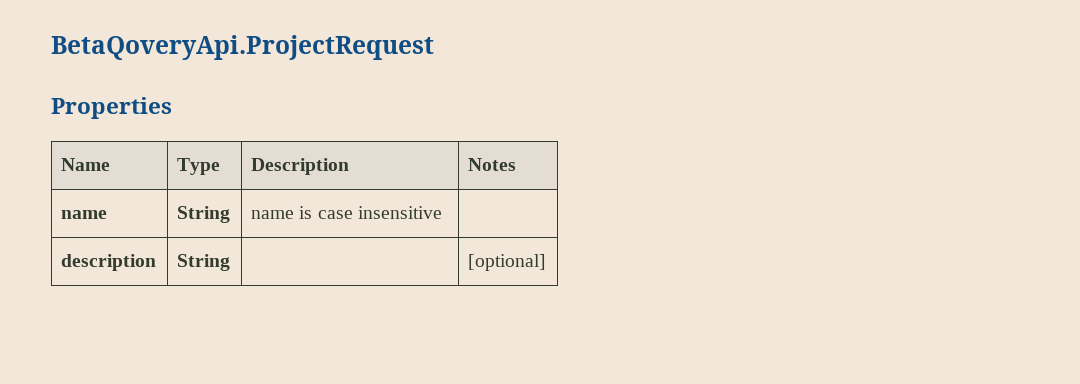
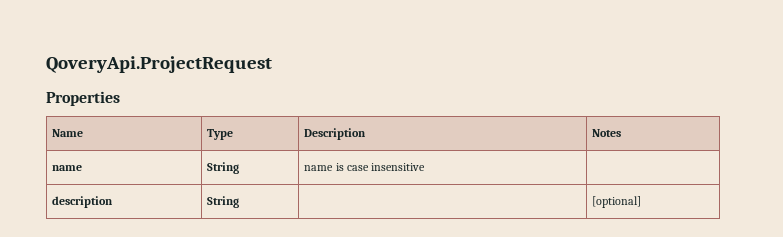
[51,35,434,60] BetaQoveryApi.ProjectRequest -> [46,56,272,73] QoveryApi.ProjectRequest

